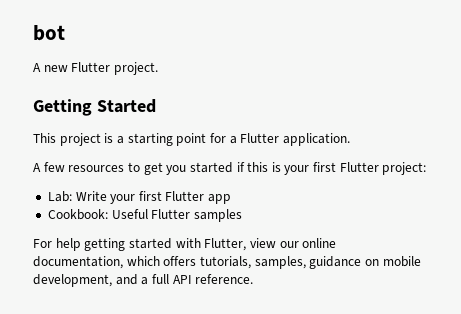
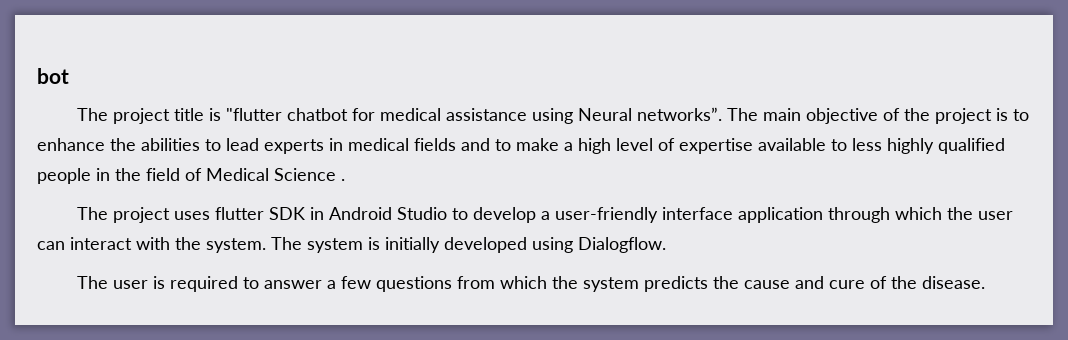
[33,62,158,75] [33,99,156,116] [33,133,350,146] [33,162,427,175] [47,191,232,204] [47,209,242,222] [33,238,337,251] [33,256,421,269] [33,274,254,287] A new Flutter project. // Getting Started // This project is a starting point for a Flutter application. // A few resources to get you started if this is your first Flutter project: // Lab: Write your first Flutter app // Cookbook: Useful Flutter samples // For help getting started with Flutter, view our online documentation, which offers tutorials, samples, guidance on mobile development, and a full API reference. -> [76,107,1029,124] [37,138,1005,154] [37,168,345,184] [76,207,1013,223] [37,237,666,253] [76,276,985,292] The project title is "flutter chatbot for medical assistance using Neural networks”. The main objective of the project is to enhance the abilities to lead experts in medical fields and to make a high level of expertise available to less highly qualified people in the field of Medical Science . // The project uses flutter SDK in Android Studio to develop a user-friendly interface application through which the user can interact with the system. The system is initially developed using Dialogflow. // The user is required to answer a few questions from which the system predicts the cause and cure of the disease.

